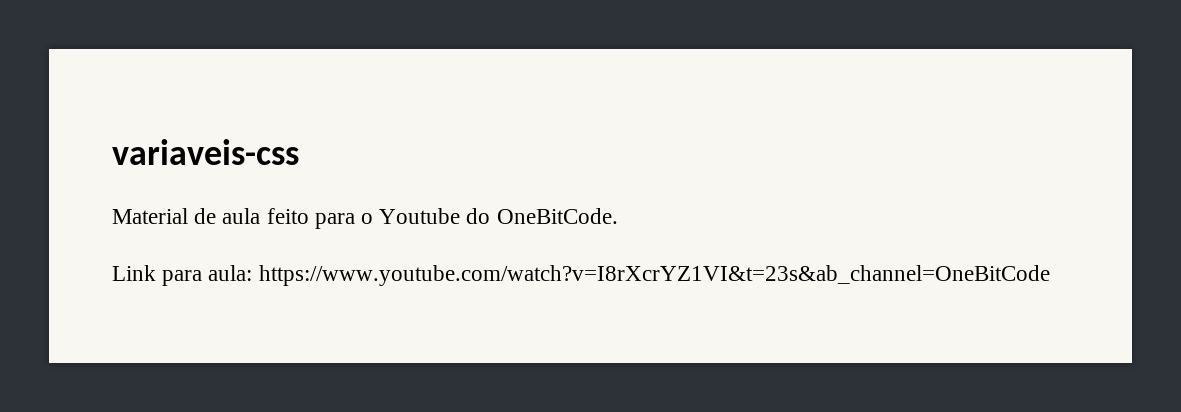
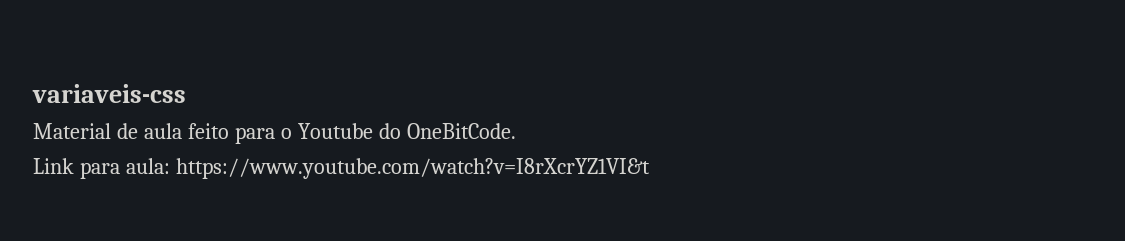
[258,265,1050,286] https://www.youtube.com/watch?v=I8rXcrYZ1VI&t=23s&ab_channel=OneBitCode -> [175,158,650,179] https://www.youtube.com/watch?v=I8rXcrYZ1VI&t

